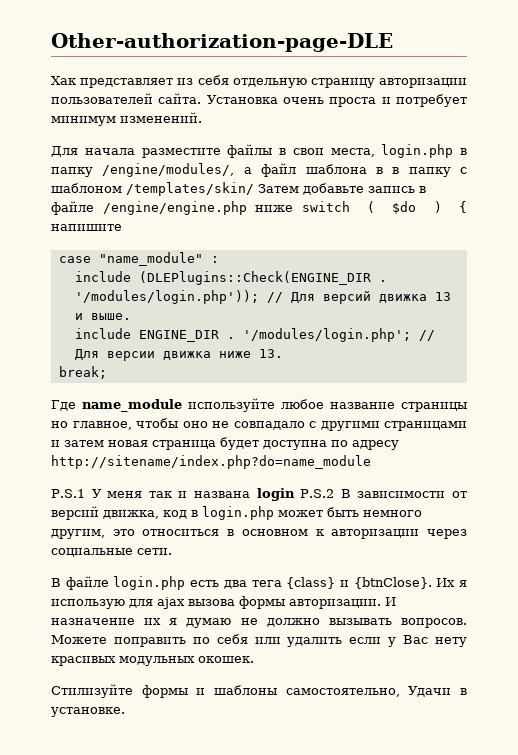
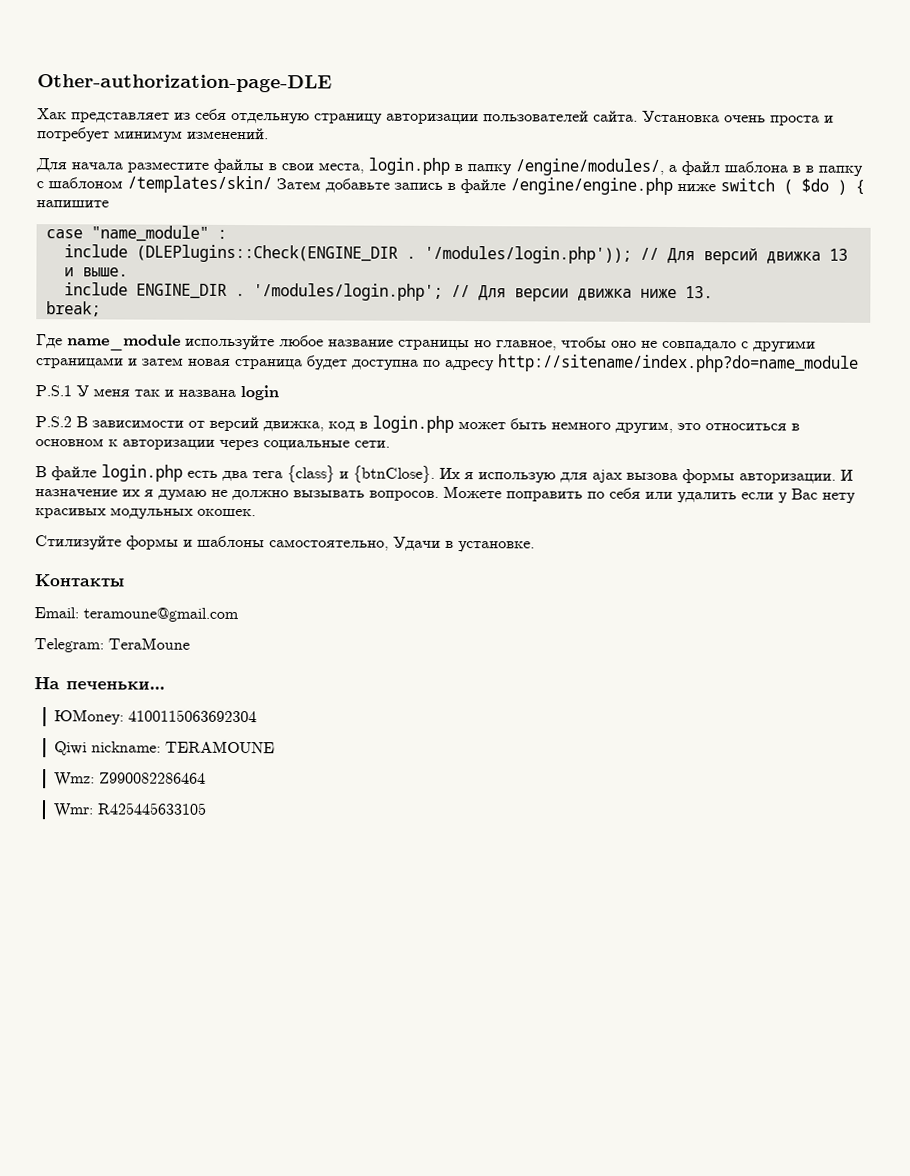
(295, 494) none -> (279, 393) //
(125, 712) none -> [35,574,125,587] [34,607,239,623] [34,637,190,653] [34,676,165,690] [54,709,258,725] [54,740,276,756] [54,772,207,787] [53,802,208,818] // Контакты // Email: teramoune@gmail.com // Telegram: TeraMoune // На печеньки... // ЮMoney: 4100115063692304 // Qiwi nickname: TERAMOUNE // Wmz: Z990082286464 // Wmr: R425445633105

